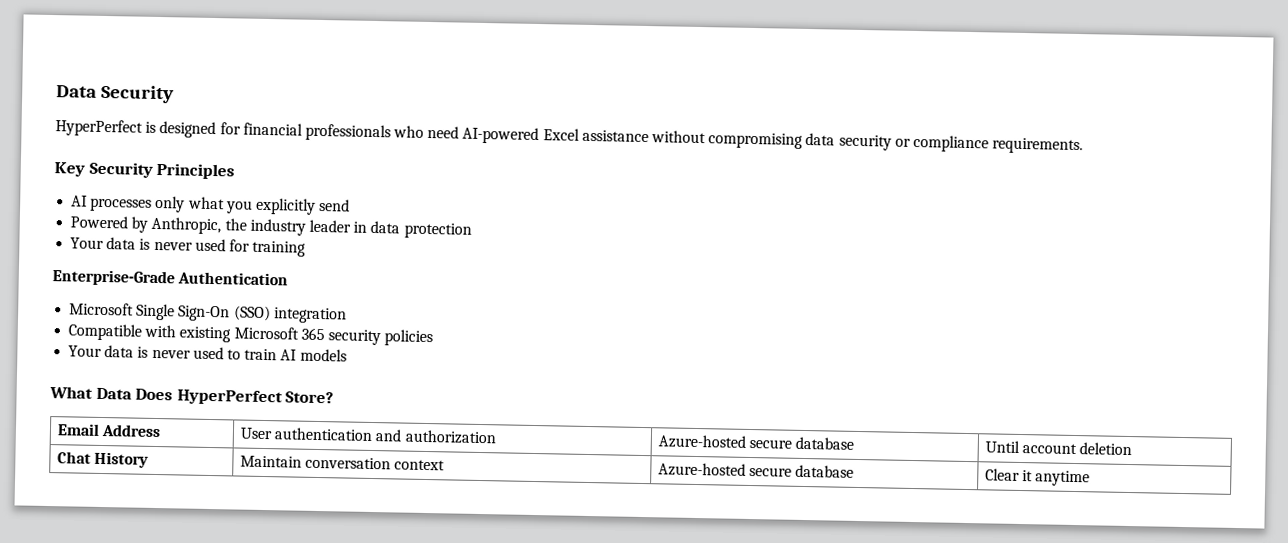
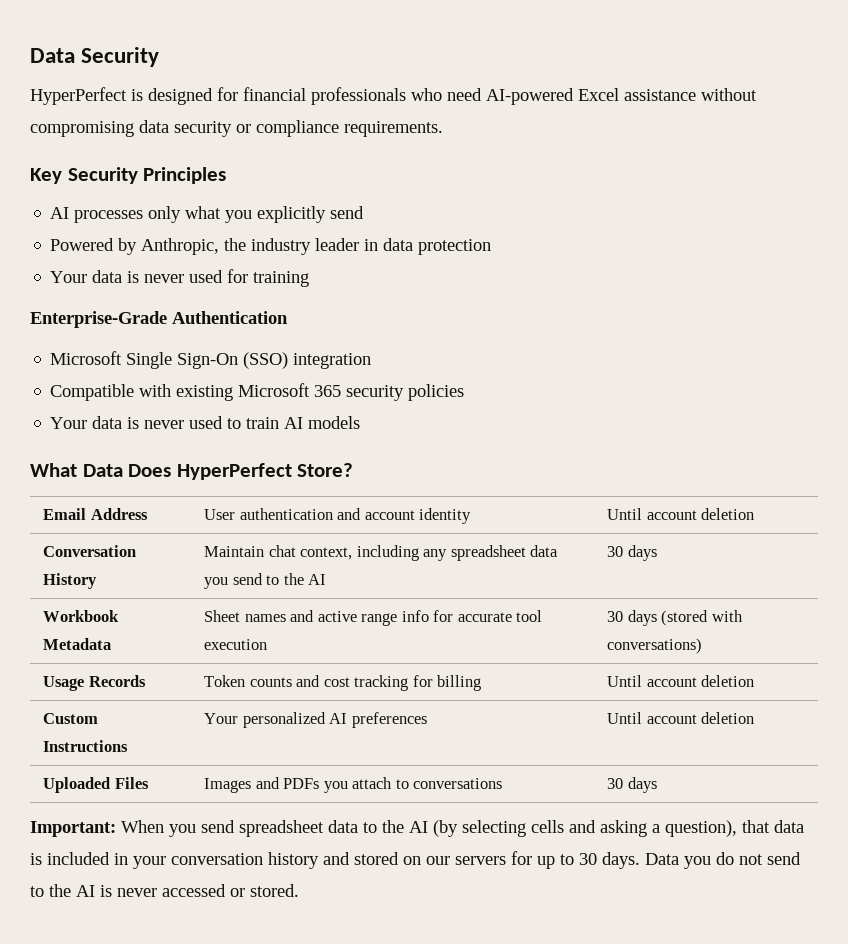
[404,429,497,445] [657,434,855,450] [984,440,1133,456] [56,451,91,464] authorization | Azure-hosted secure database | Until account deletion // Chat -> [364,508,472,524] [607,508,755,520] [43,545,137,557] account identity | Until account deletion // Conversation
[305,456,446,471] [657,462,855,478] [984,468,1091,487] conversation context | Azure-hosted secure database | Clear it anytime -> [268,545,559,561] [204,573,327,589] [607,545,657,561] [43,610,120,622] [43,638,112,650] [204,610,542,626] [204,639,268,650] [607,610,743,626] [607,638,703,654] [43,675,146,691] [204,675,482,691] [607,675,755,687] [43,713,99,724] [43,740,129,752] [204,712,427,728] [607,712,755,724] [43,777,149,793] [204,777,503,793] [607,777,657,793] [30,820,804,837] [30,851,801,869] [30,884,299,897] chat context, including any spreadsheet data you send to the AI | 30 days // Workbook Metadata | Sheet names and active range info for accurate tool execution | 30 days (stored with conversations) // Usage Records | Token counts and cost tracking for billing | Until account deletion // Custom Instructions | Your personalized AI preferences | Until account deletion // Uploaded Files | Images and PDFs you attach to conversations | 30 days // Important: When you send spreadsheet data to the AI (by selecting cells and asking a question), that data is included in your conversation history and stored on our servers for up to 30 days. Data you do not send to the AI is never accessed or stored.

